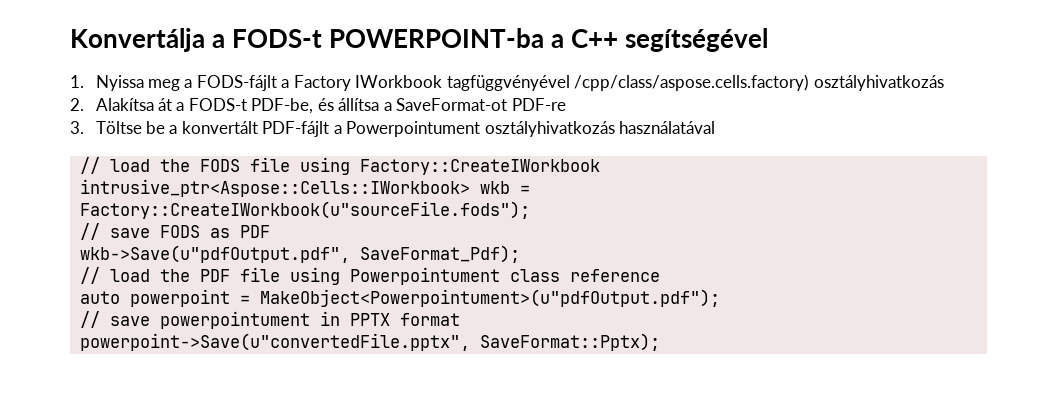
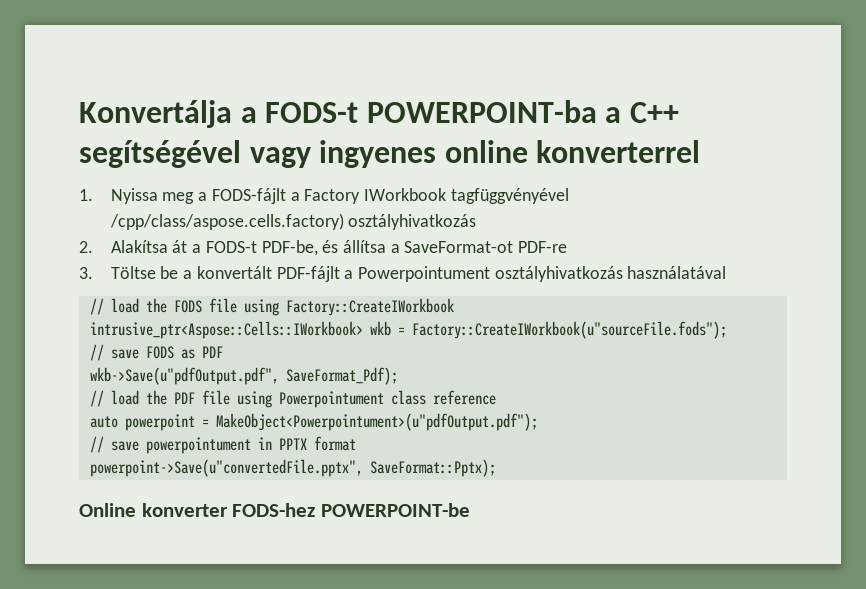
(769, 40) none -> [249,140,701,168] vagy ingyenes online konverterrel
(660, 342) none -> [79,503,470,517] // Online konverter FODS-hez POWERPOINT-be

